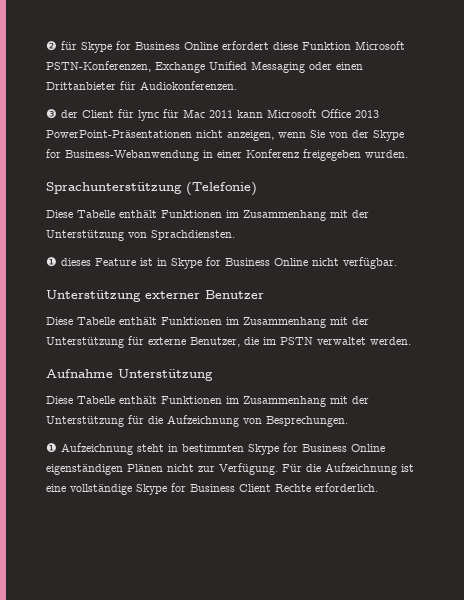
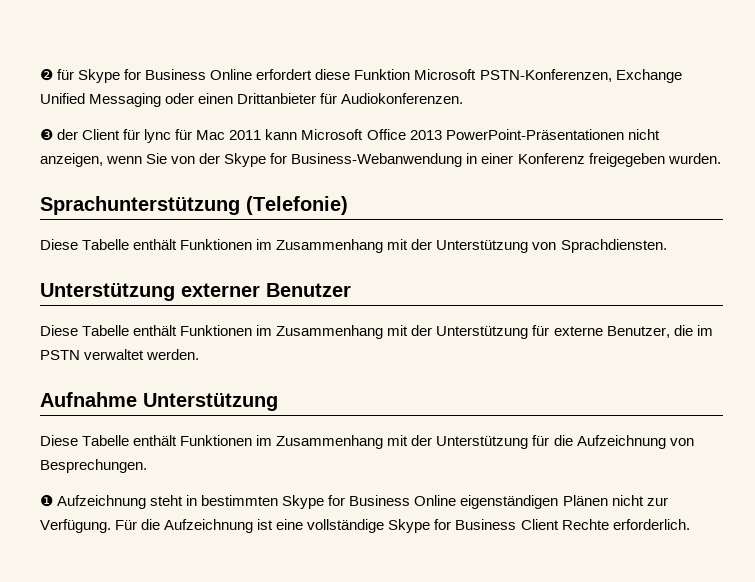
[46,257,397,269] // ❶ dieses Feature ist in Skype for Business Online nicht verfügbar. -> (667, 246) none

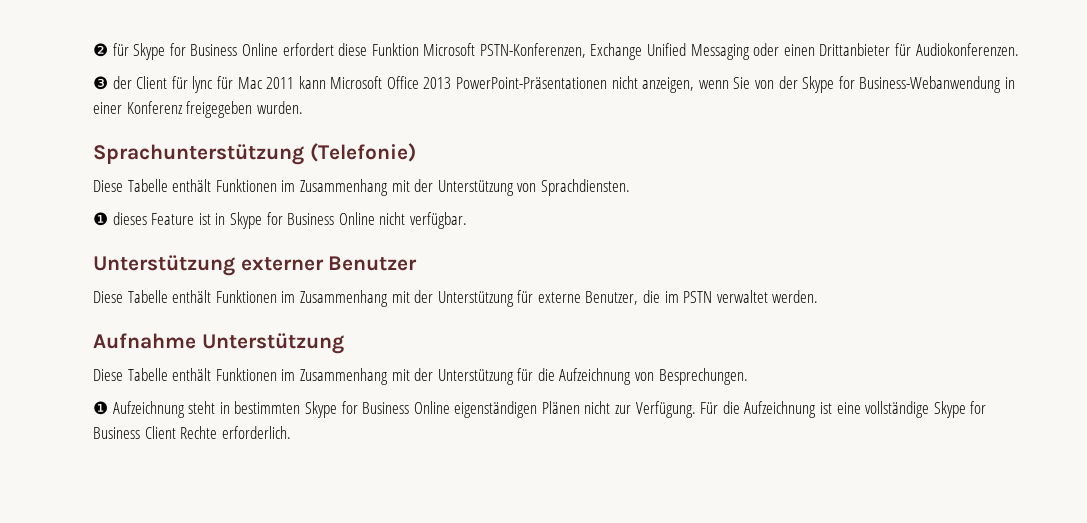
(667, 246) none -> [93,212,467,229] // ❶ dieses Feature ist in Skype for Business Online nicht verfügbar.

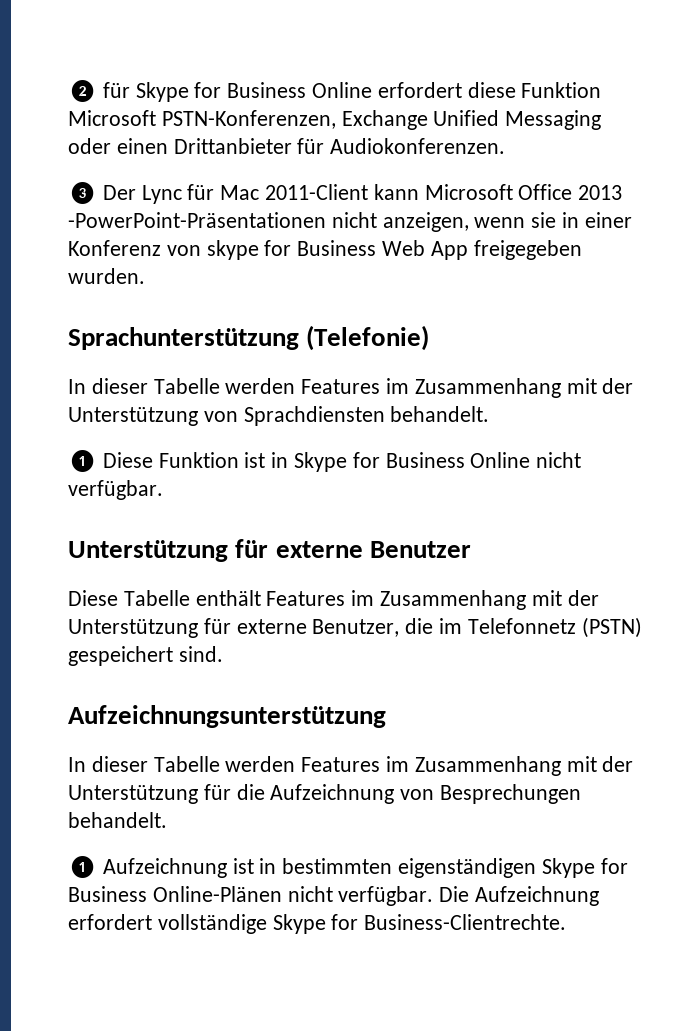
[112,76,213,93] der Client für lync -> [102,185,182,204] Der Lync
[266,77,295,89] 2011 -> [265,184,369,200] 2011-Client
[456,77,608,89] PowerPoint-Präsentationen -> [68,212,326,228] -PowerPoint-Präsentationen
[733,76,1015,93] [93,101,183,114] Sie von der Skype for Business-Webanwendung in einer Konferenz -> [531,212,632,228] [68,240,468,260] sie in einer Konferenz von skype for Business Web App
[93,179,277,192] Diese Tabelle enthält Funktionen -> [68,378,381,394] In dieser Tabelle werden Features
[540,179,630,196] [93,212,195,226] Sprachdiensten. // ❶ dieses Feature -> [243,406,490,426] [68,450,239,472] Sprachdiensten behandelt. // ❶ Diese Funktion
[240,257,324,271] externer -> [235,539,363,558] für externe
[215,290,277,303] Funktionen -> [266,591,346,606] Features
[683,290,819,303] [93,333,344,354] [93,368,277,381] PSTN verwaltet werden. // Aufnahme Unterstützung // Diese Tabelle enthält Funktionen -> [467,617,642,638] [68,646,223,666] [68,705,386,728] [68,756,381,772] Telefonnetz (PSTN) gespeichert sind. // Aufzeichnungsunterstützung // In dieser Tabelle werden Features
[658,368,748,385] Besprechungen. -> [440,784,582,804] [68,812,167,828] Besprechungen behandelt.
[188,401,216,414] steht -> [232,858,254,874] ist
[304,401,987,418] [93,426,291,439] Skype for Business Online eigenständigen Plänen nicht zur Verfügung. Für die Aufzeichnung ist eine vollständige Skype for Business Client Rechte erforderlich. -> [398,858,628,878] [68,886,600,906] [68,914,567,934] eigenständigen Skype for Business Online-Plänen nicht verfügbar. Die Aufzeichnung erfordert vollständige Skype for Business-Clientrechte.

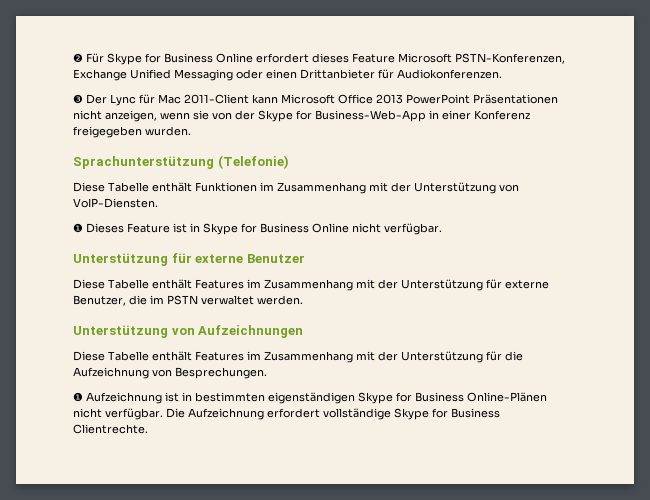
[102,82,130,98] für -> [86,53,104,63] Für
[467,82,602,98] diese Funktion -> [312,53,395,63] dieses Feature
[68,212,326,228] -PowerPoint-Präsentationen -> [406,94,558,104] PowerPoint Präsentationen
[562,212,632,228] [68,240,468,260] in einer Konferenz von skype for Business Web App -> [212,110,530,122] von der Skype for Business-Web-App in einer Konferenz
[68,378,381,394] In dieser Tabelle werden Features -> [73,182,257,192] Diese Tabelle enthält Funktionen
[243,406,490,426] [68,450,239,472] Sprachdiensten behandelt. // ❶ Diese Funktion -> [73,198,158,208] [73,223,170,233] VoIP-Diensten. // ❶ Dieses Feature
[467,617,642,638] [68,646,223,666] [68,705,386,728] [68,756,296,772] Telefonnetz (PSTN) gespeichert sind. // Aufzeichnungsunterstützung // In dieser Tabelle werden -> [167,295,303,305] [73,325,304,338] [73,351,192,361] PSTN verwaltet werden. // Unterstützung von Aufzeichnungen // Diese Tabelle enthält
[440,784,582,804] [68,812,167,828] Besprechungen behandelt. -> [175,367,267,379] Besprechungen.
[364,914,567,930] Business-Clientrechte. -> [451,408,500,418] [73,424,148,434] Business Clientrechte.

